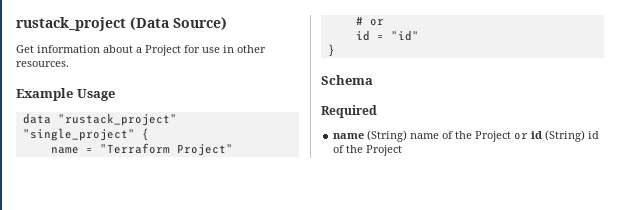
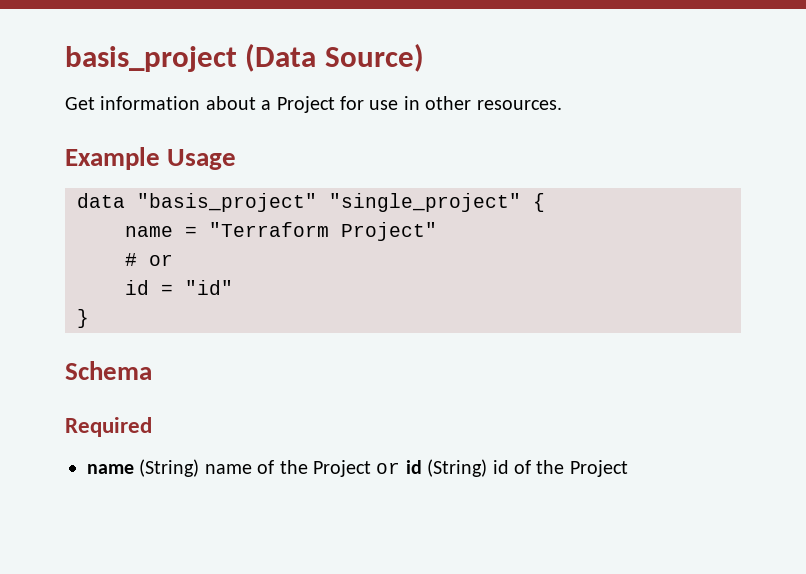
[16,17,126,31] rustack_project -> [65,46,237,72] basis_project
[57,113,177,126] "rustack_project" -> [137,193,317,212] "basis_project"

